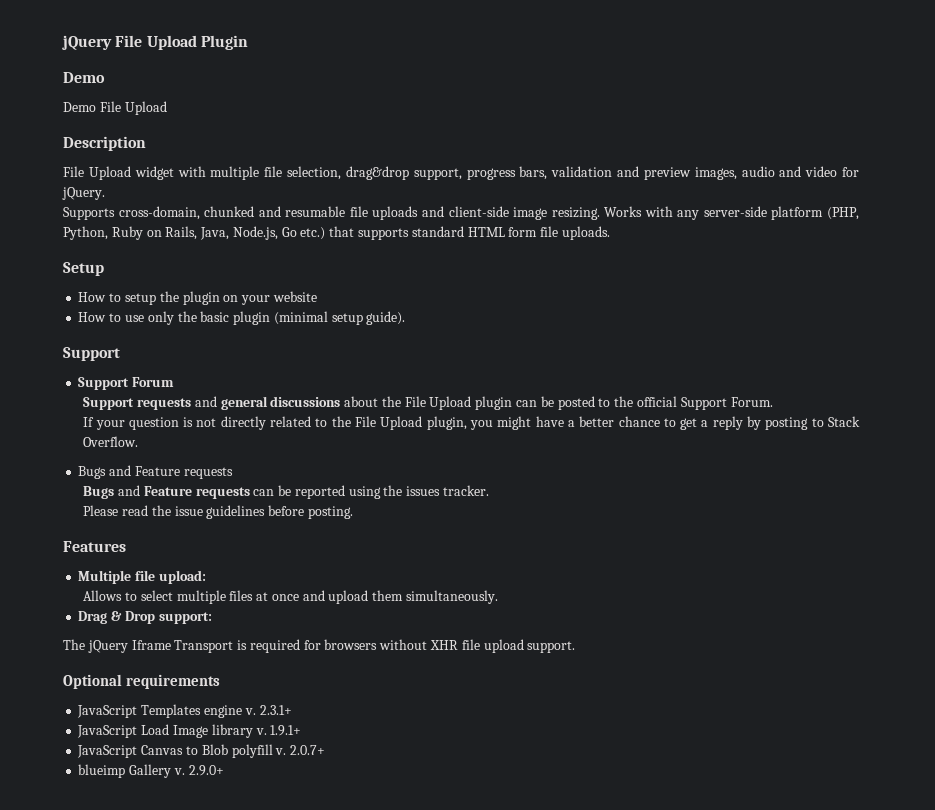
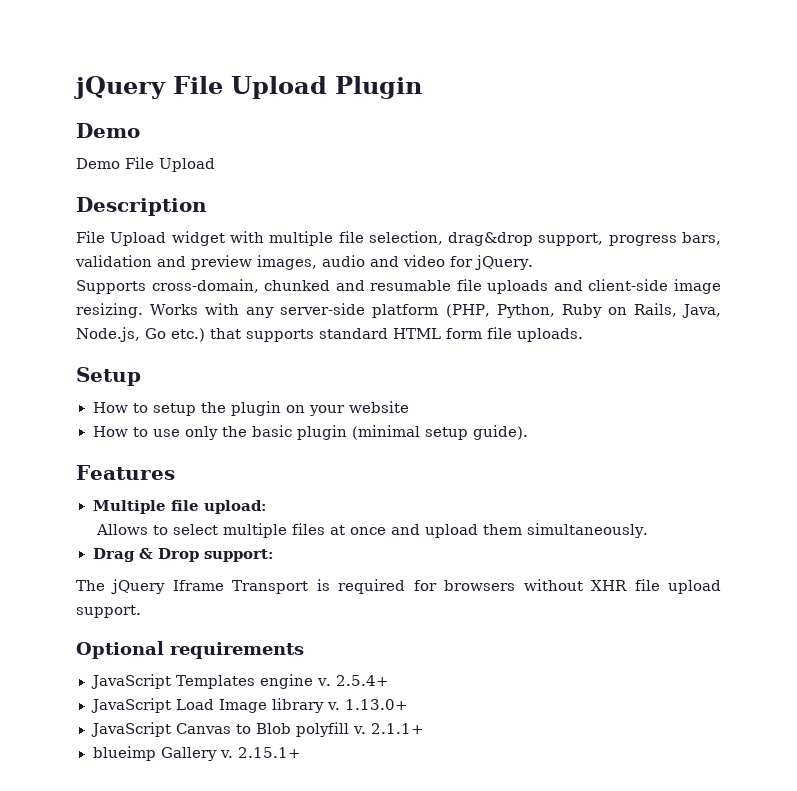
[63,347,120,361] [78,377,175,390] [83,396,773,410] [83,416,860,430] [83,436,139,447] [78,465,233,479] [83,485,490,499] [83,505,353,519] // Support // Support Forum // Support requests and general discussions about the File Upload plugin can be posted to the official Support Forum. // If your question is not directly related to the File Upload plugin, you might have a better chance to get a reply by posting to Stack Overflow. // Bugs and Feature requests // Bugs and Feature requests can be reported using the issues tracker. // Please read the issue guidelines before posting. -> (528, 432) none
[259,705,292,715] 2.3.1+ -> [336,675,390,686] 2.5.4+
[270,725,302,736] 1.9.1+ -> [345,699,409,710] 1.13.0+
[290,745,326,755] 2.0.7+ -> [371,723,425,734] 2.1.1+
[188,765,224,776] 2.9.0+ -> [238,747,302,758] 2.15.1+

